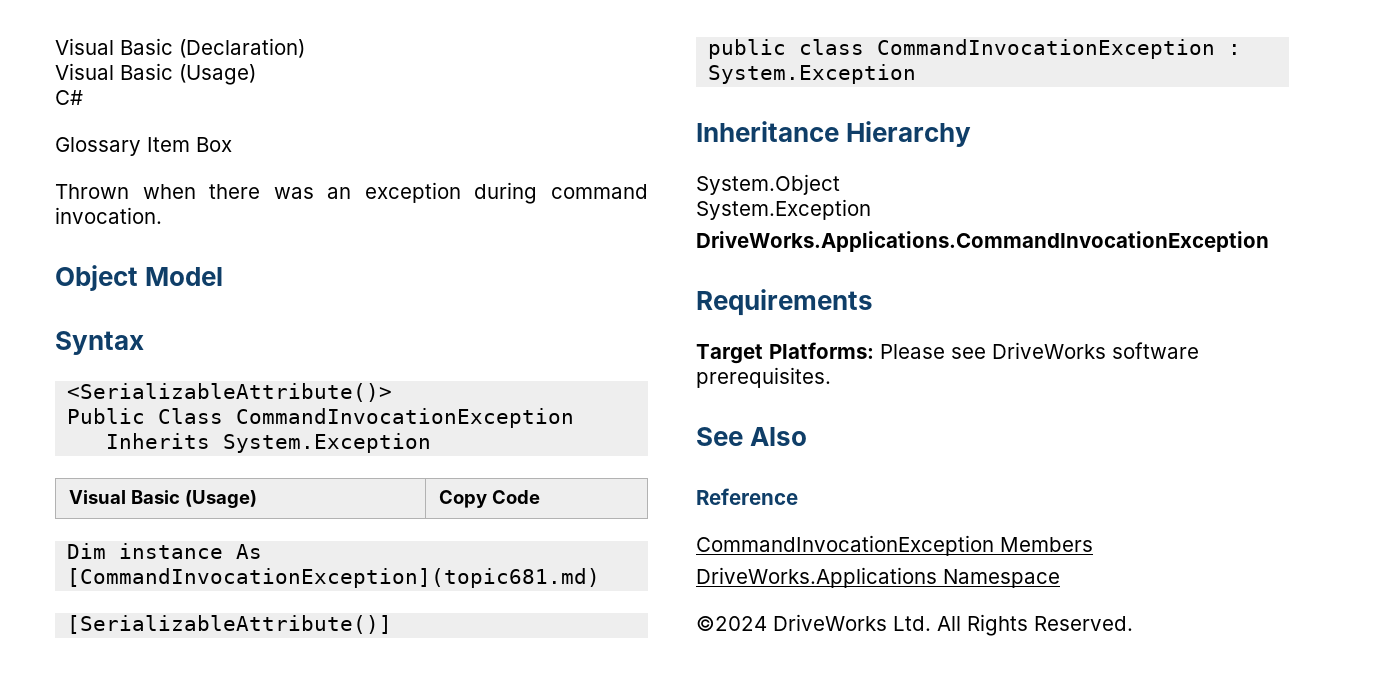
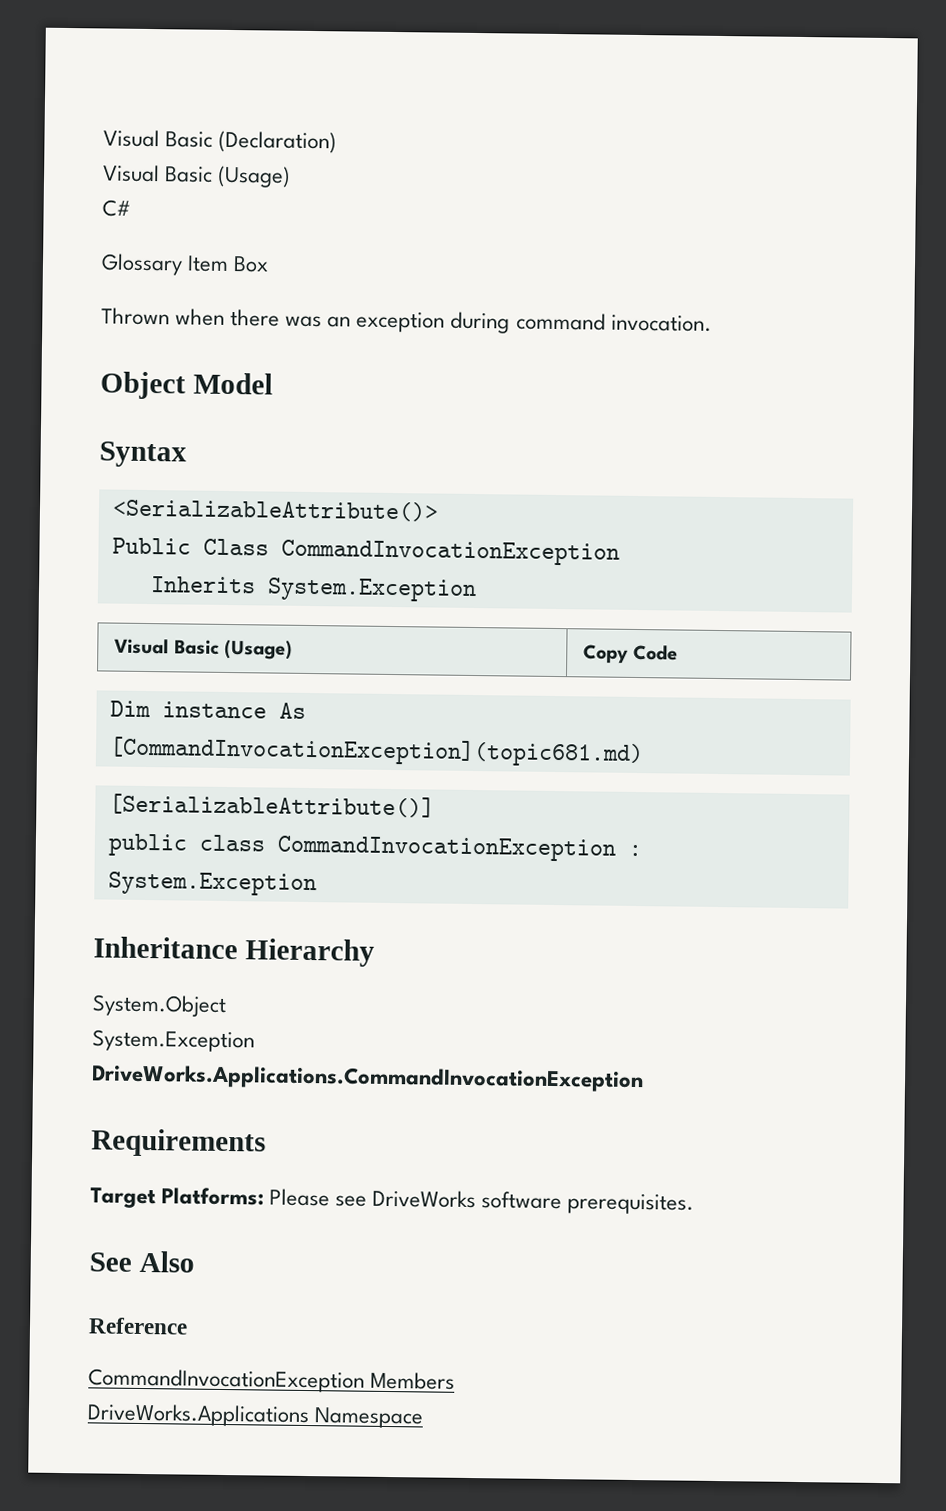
[696,614,1133,636] // ©2024 DriveWorks Ltd. All Rights Reserved. -> (425, 1418) none

